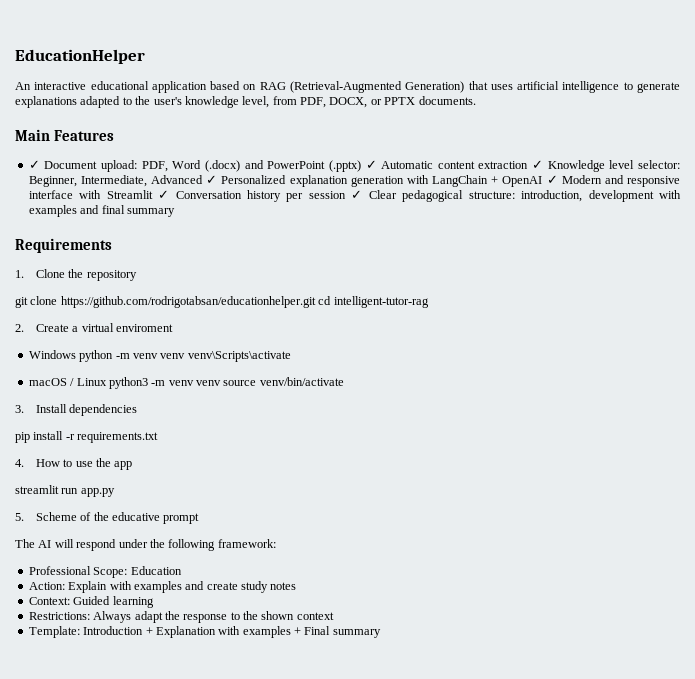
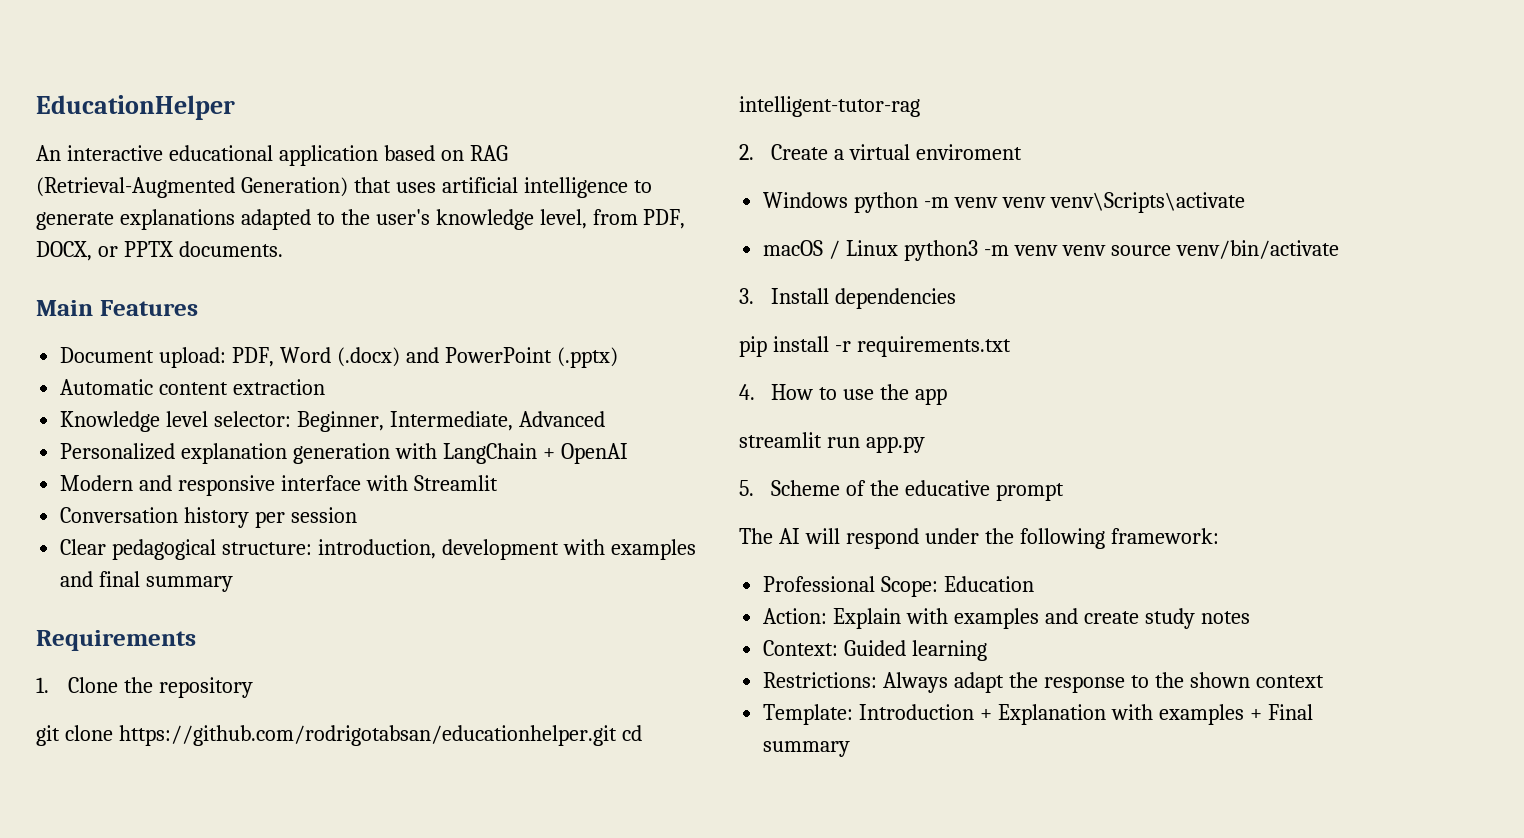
[28,160,40,169] ✓ -> (198, 308) none
[365,160,377,169] ✓ -> (618, 357) //
[532,160,544,169] ✓ -> (326, 387) //
[206,175,218,184] ✓ -> (605, 419) //
[546,175,558,184] ✓ -> (628, 453) //
[158,190,170,199] ✓ -> (498, 483) //
[351,190,363,199] ✓ -> (358, 515) //

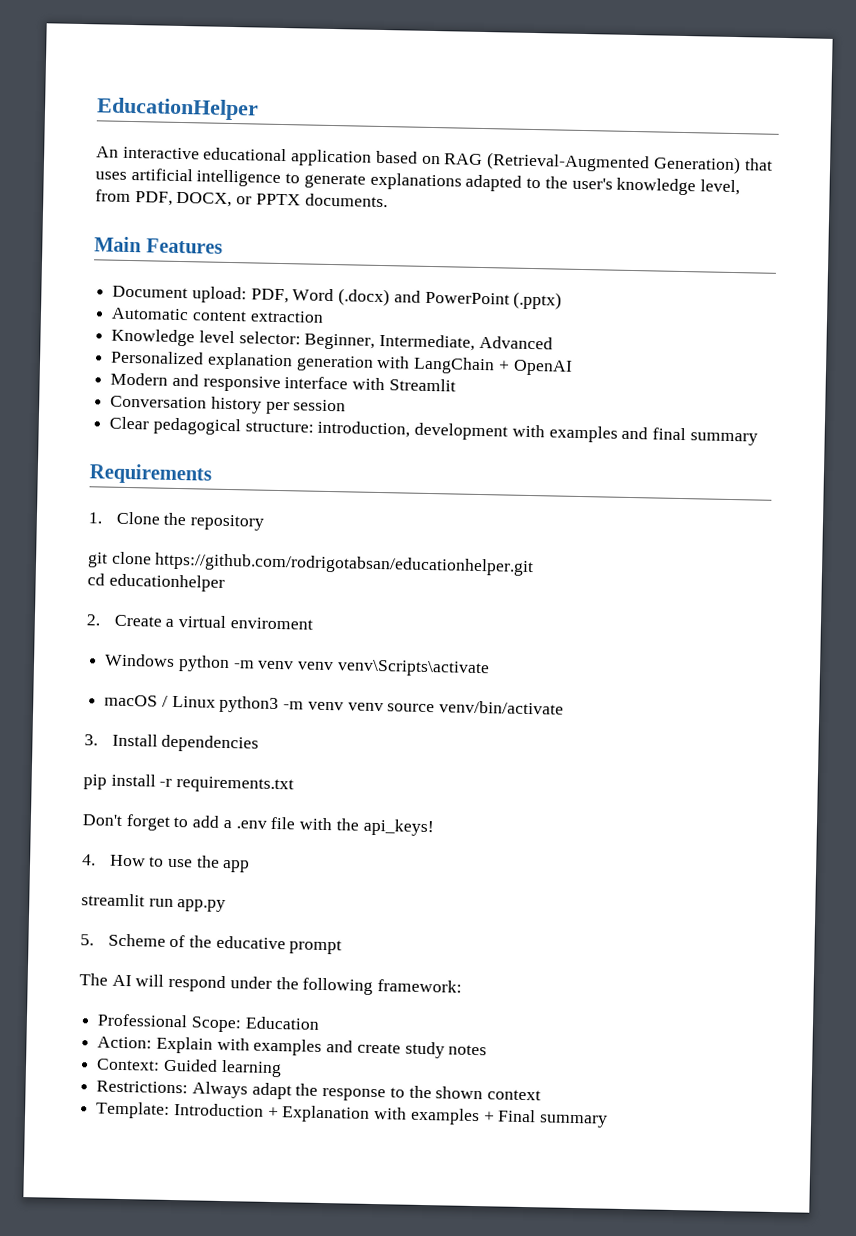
[621,725,642,741] [739,96,920,117] cd intelligent-tutor-rag -> [87,573,225,592] // cd educationhelper
(1011, 346) none -> [82,814,434,837] // Don't forget to add a .env file with the api_keys!

